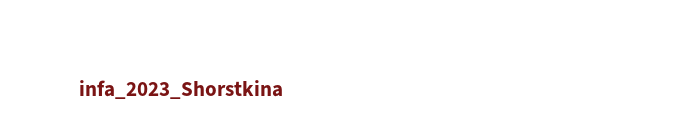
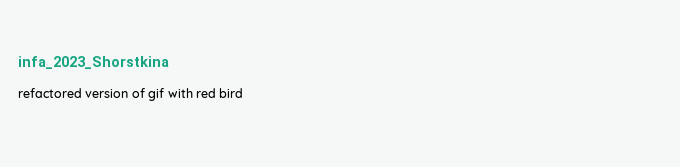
(283, 89) none -> [18,88,244,101] // refactored version of gif with red bird

